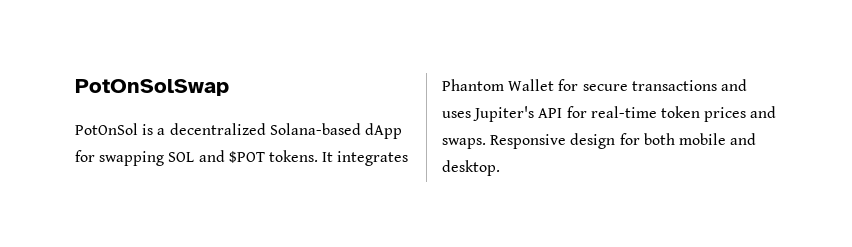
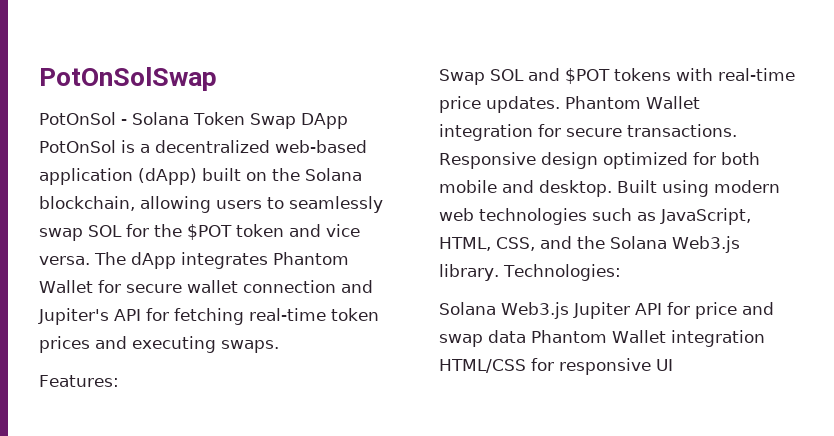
[142,123,402,139] [75,150,334,166] is a decentralized Solana-based dApp for swapping SOL and $POT tokens. It -> [121,112,348,129] [39,140,367,153] [39,168,362,185] [39,196,383,213] [39,224,360,241] [39,252,176,269] - Solana Token Swap DApp PotOnSol is a decentralized web-based application (dApp) built on the Solana blockchain, allowing users to seamlessly swap SOL for the $POT token and vice versa. The dApp
[631,79,747,91] [442,111,471,118] transactions and uses -> [186,280,373,293] wallet connection and
(587, 112) none -> [174,308,244,325] fetching
(777, 112) none -> [132,336,216,353] executing
(486, 143) none -> [39,375,119,387] [439,68,795,85] [439,96,700,113] [439,124,737,141] // Features: // Swap SOL and $POT tokens with real-time price updates. Phantom Wallet integration for secure transactions.
(616, 141) none -> [603,152,688,169] optimized
(500, 168) none -> [617,180,780,197] [439,208,751,225] [439,236,740,253] [439,264,621,281] [439,302,774,319] [439,330,765,347] [439,358,673,375] Built using modern web technologies such as JavaScript, HTML, CSS, and the Solana Web3.js library. Technologies: // Solana Web3.js Jupiter API for price and swap data Phantom Wallet integration HTML/CSS for responsive UI

